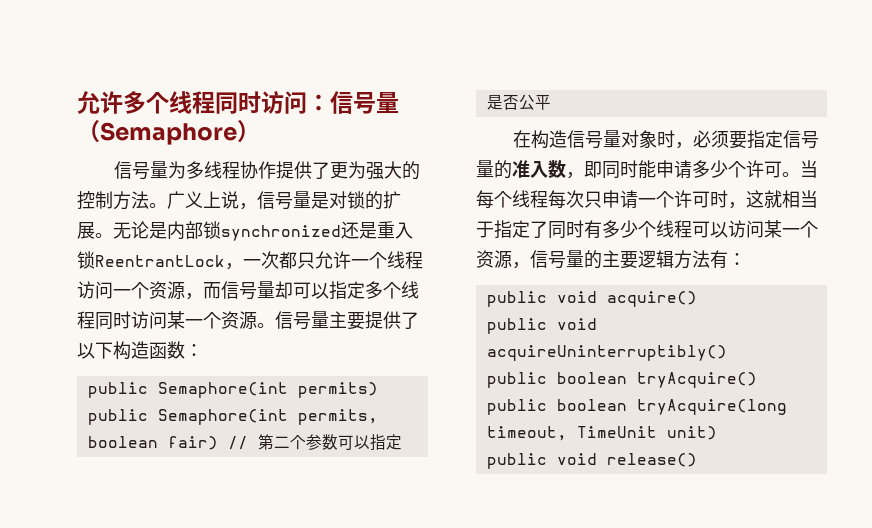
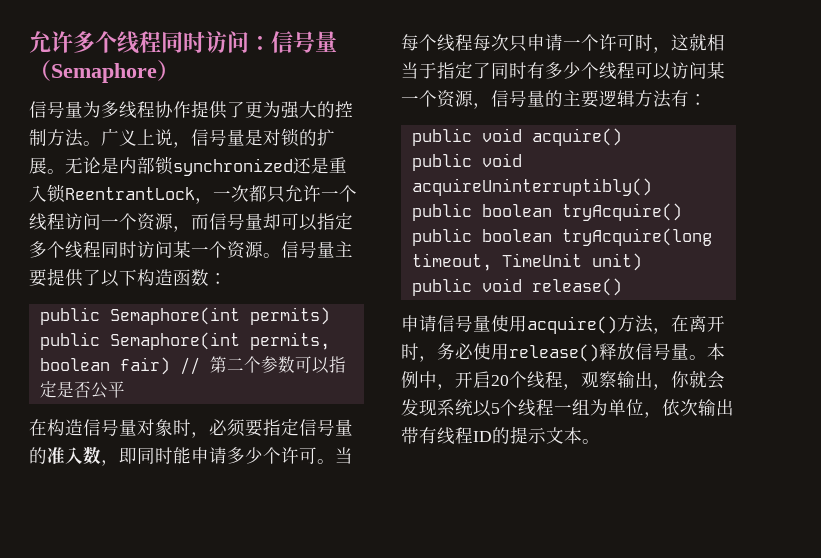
(697, 460) none -> [401,315,725,334] [401,343,725,362] [401,370,725,390] [401,399,734,418] [401,426,600,445] // 申请信号量使用acquire()方法，在离开时，务必使用release()释放信号量。本例中，开启20个线程，观察输出，你就会发现系统以5个线程一组为单位，依次输出带有线程ID的提示文本。

